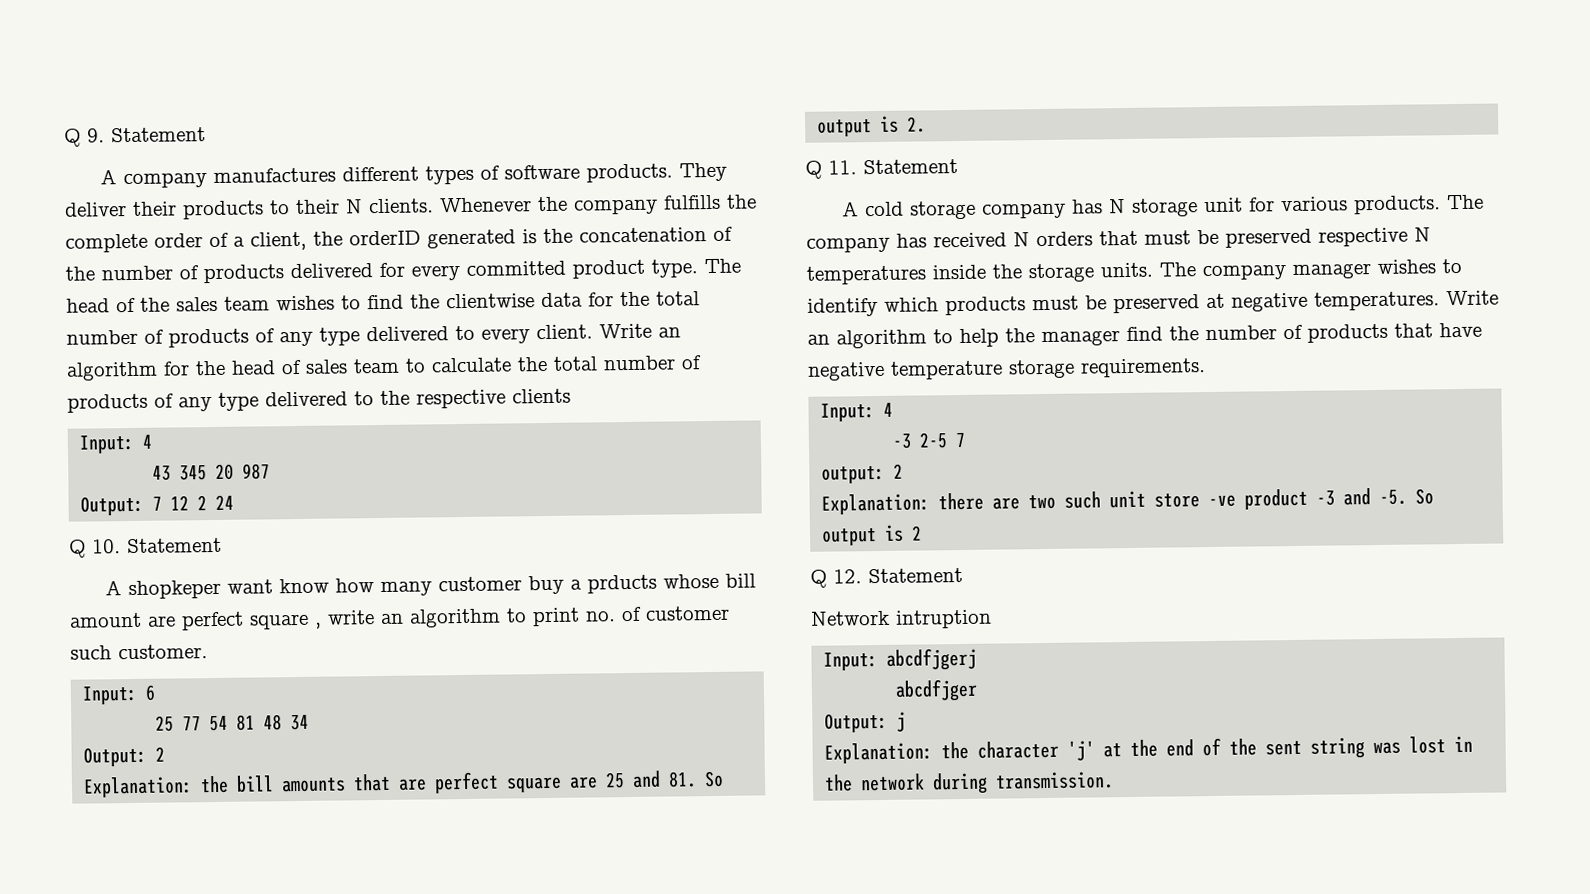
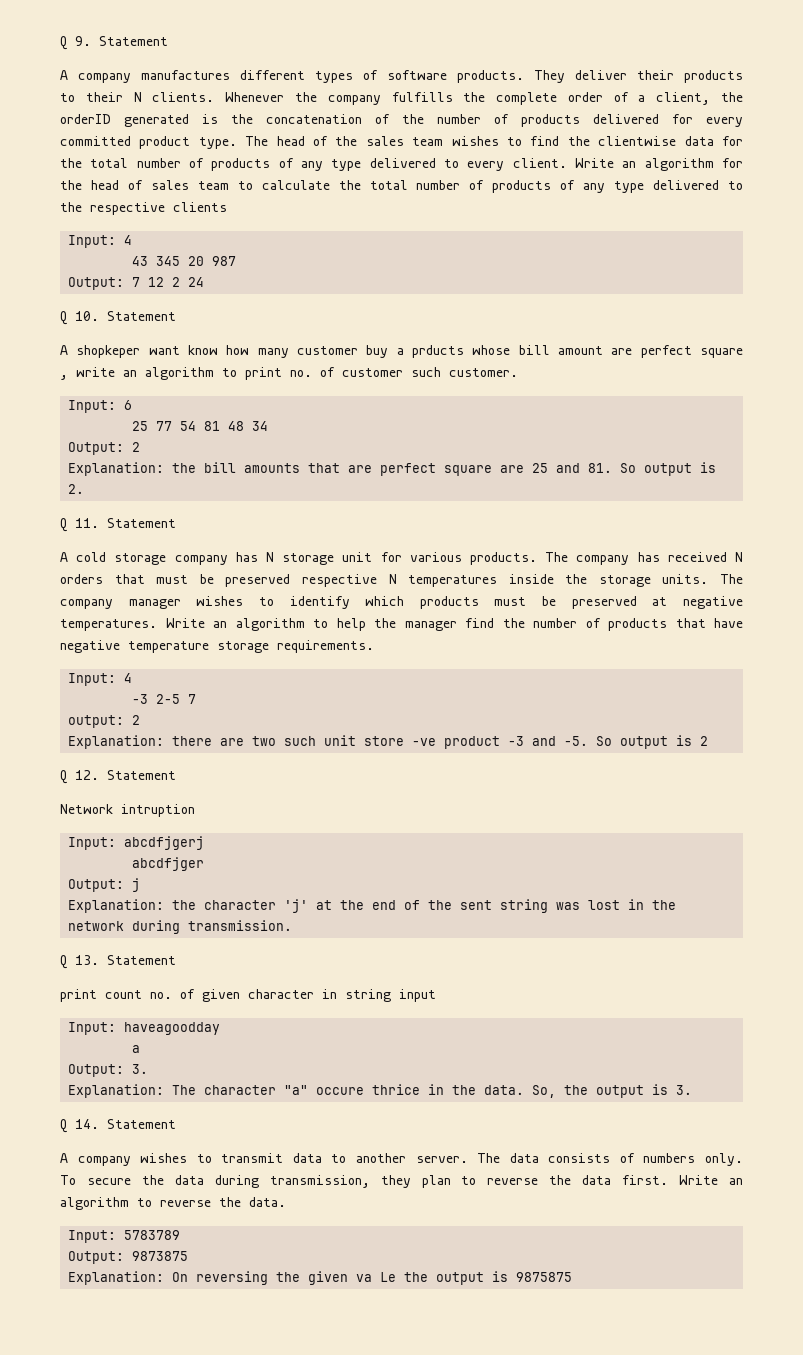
(1115, 780) none -> [60,955,176,969] [60,989,436,1002] [68,1022,221,1035] [132,1045,141,1053] [68,1064,149,1077] [68,1084,693,1098] [60,1119,176,1133] [60,1153,743,1166] [60,1175,744,1188] [60,1197,286,1210] [68,1230,181,1243] [68,1251,189,1264] [68,1271,573,1285] // Q 13. Statement // print count no. of given character in string input // Input: haveagoodday // a // Output: 3. // Explanation: The character "a" occure thrice in the data. So, the output is 3. // Q 14. Statement // A company wishes to transmit data to another server. The data consists of numbers only. To secure the data during transmission, they plan to reverse the data first. Write an algorithm to reverse the data. // Input: 5783789 // Output: 9873875 // Explanation: On reversing the given va Le the output is 9875875

